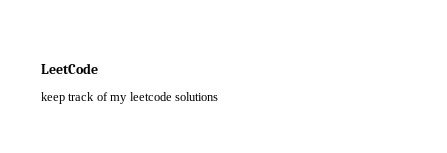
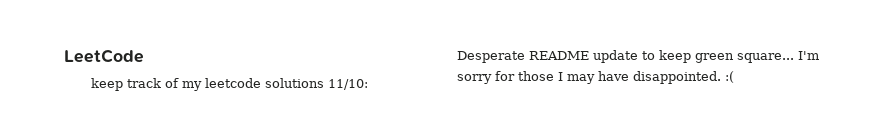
(218, 96) none -> [327,79,368,90] [457,50,819,63] [457,71,734,84] 11/10: Desperate README update to keep green square... I'm sorry for those I may have disappointed. :(

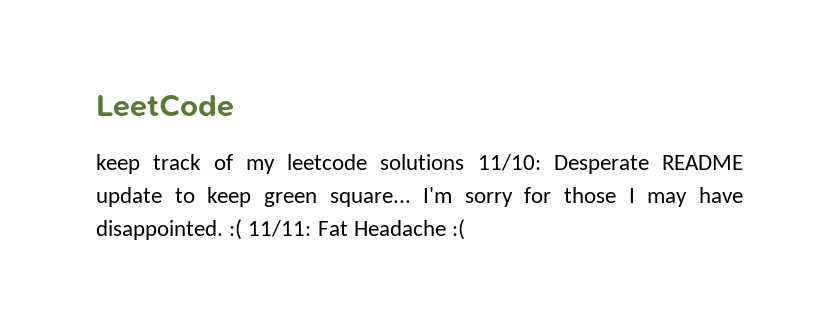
(734, 77) none -> [248,219,466,240] 11/11: Fat Headache :(

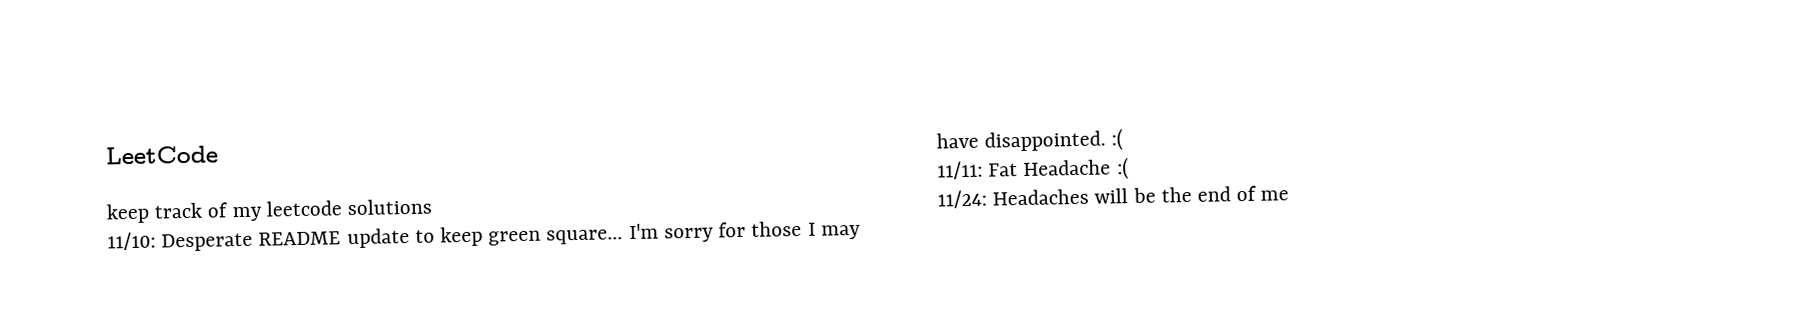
(465, 162) none -> (433, 207) //
(243, 229) none -> (1124, 139) //
(466, 229) none -> [937,185,1290,209] // 11/24: Headaches will be the end of me

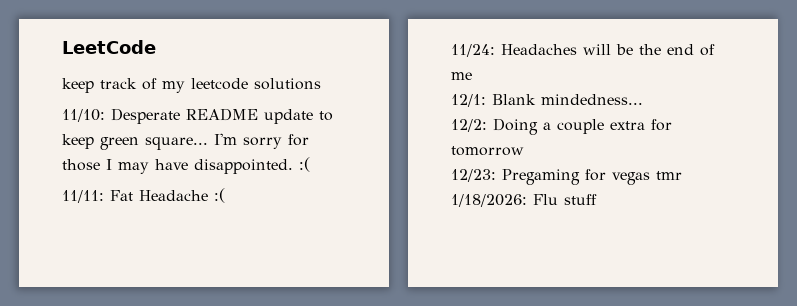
(1290, 195) none -> [451,94,643,107] [451,118,672,135] [451,146,524,156] [451,169,682,185] [451,194,597,207] // 12/1: Blank mindedness... // 12/2: Doing a couple extra for tomorrow // 12/23: Pregaming for vegas tmr 1/18/2026: Flu stuff

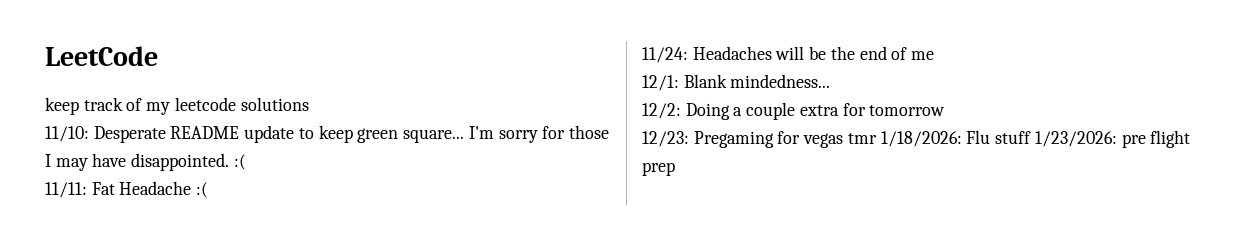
(597, 199) none -> [1034,130,1191,148] [642,162,675,176] 1/23/2026: pre flight prep

